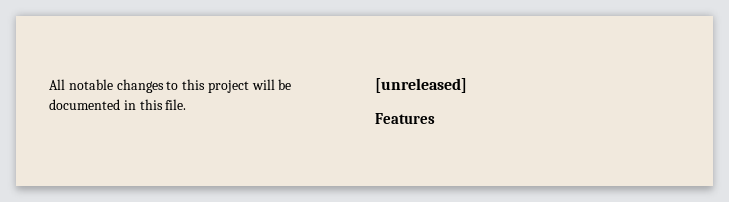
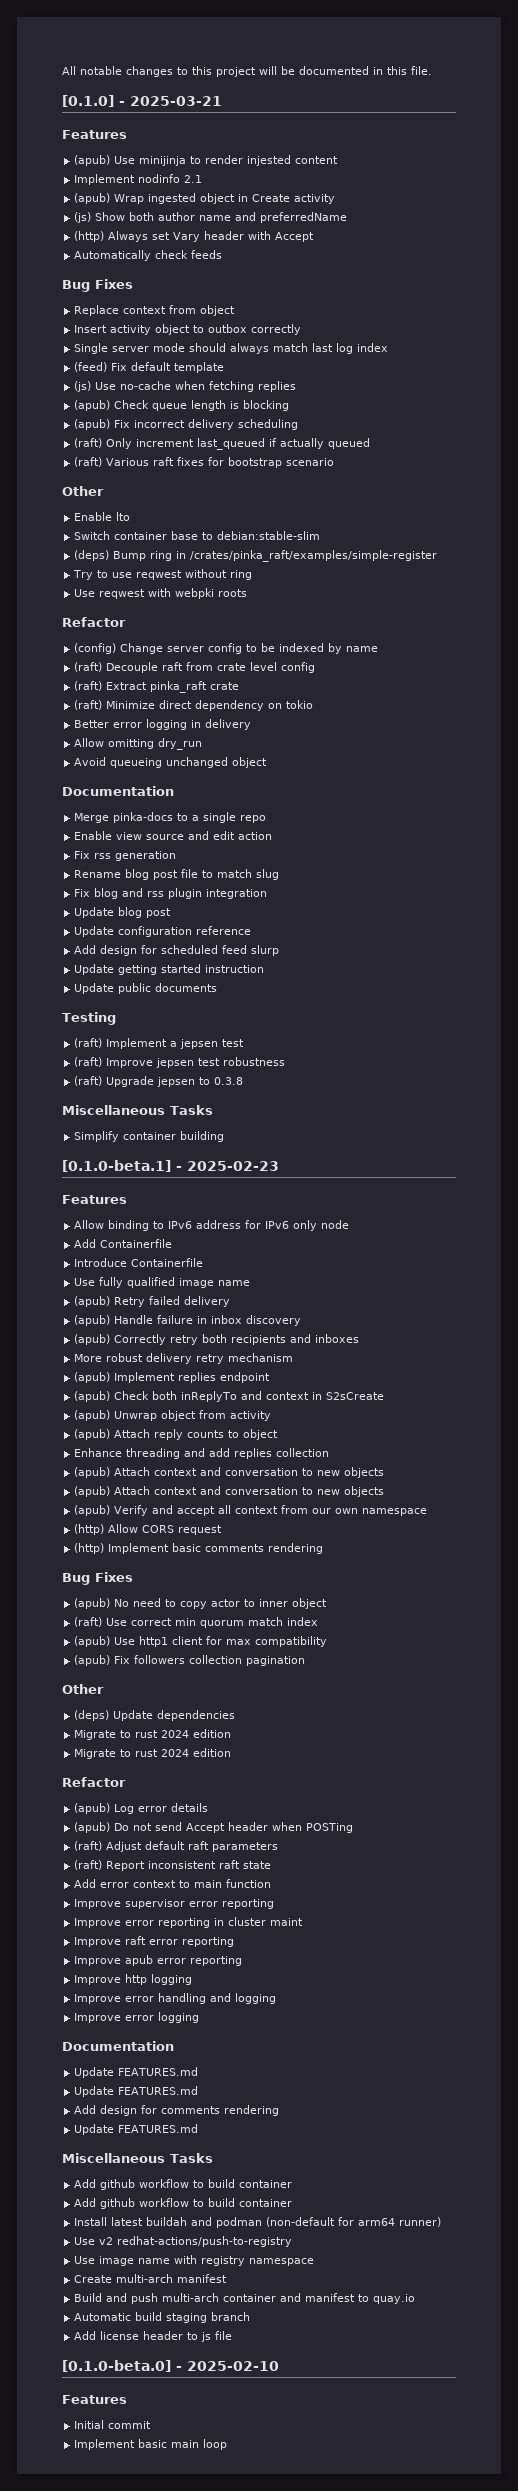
[375,78,467,93] [375,113,435,124] [unreleased] // Features -> [62,95,222,107] [62,130,127,139] [74,155,339,166] [74,174,203,185] [74,193,336,204] [74,212,348,223] [74,231,315,242] [74,250,223,261] [62,279,133,292] [74,305,236,316] [74,324,302,335] [74,343,389,354] [74,362,225,373] [74,381,297,392] [74,400,290,411] [74,419,299,430] [74,438,371,450] [74,457,335,468] [62,486,104,496] [74,512,131,521] [74,531,321,540] [74,550,438,562] [73,569,253,580] [74,588,248,599] [62,617,126,627] [74,643,379,654] [74,662,316,673] [74,681,240,693] [74,700,314,711] [74,719,252,730] [74,738,203,750] [74,757,268,768] [62,786,174,796] [74,812,267,823] [74,831,273,840] [74,851,177,861] [74,869,280,880] [74,888,268,899] [74,907,172,918] [74,926,252,937] [74,945,280,956] [74,964,265,975] [74,983,218,994] [62,1012,116,1025] [74,1038,245,1049] [74,1057,286,1068] [74,1076,244,1087] [62,1105,213,1115] [74,1131,225,1142] [62,1160,279,1172] [62,1195,127,1204] [74,1220,350,1231] [74,1239,173,1248] [74,1258,204,1267] [74,1277,251,1288] [74,1296,231,1307] [74,1315,302,1326] [74,1334,360,1345] [74,1353,294,1364] [74,1372,271,1383] [74,1391,385,1402] [74,1410,272,1421] [74,1429,279,1440] [74,1448,330,1459] [74,1467,385,1478] [74,1486,385,1497] [74,1505,428,1516] [74,1524,223,1535] [74,1543,324,1554] [62,1572,133,1585] [74,1598,328,1609] [74,1617,319,1628] [74,1636,328,1647] [74,1655,306,1666] [62,1684,104,1694] [74,1710,236,1721] [74,1729,232,1740] [74,1748,232,1759] [62,1777,126,1787] [74,1803,209,1814] [74,1822,354,1833] [74,1841,279,1852] [74,1860,272,1871] [74,1879,272,1888] [74,1899,275,1909] [74,1917,304,1928] [74,1936,235,1947] [74,1955,243,1966] [74,1974,193,1985] [74,1993,277,2004] [74,2012,200,2023] [62,2041,174,2051] [74,2067,199,2078] [74,2086,199,2097] [74,2105,280,2116] [74,2124,199,2135] [62,2153,213,2163] [74,2179,293,2190] [74,2198,293,2209] [74,2217,442,2228] [74,2236,293,2247] [74,2255,315,2266] [74,2274,228,2283] [74,2293,416,2304] [74,2312,251,2323] [74,2331,233,2342] [62,2360,279,2372] [62,2395,127,2404] [74,2420,152,2429] [74,2439,228,2450] [0.1.0] - 2025-03-21 // Features // (apub) Use minijinja to render injested content // Implement nodinfo 2.1 // (apub) Wrap ingested object in Create activity // (js) Show both author name and preferredName // (http) Always set Vary header with Accept // Automatically check feeds // Bug Fixes // Replace context from object // Insert activity object to outbox correctly // Single server mode should always match last log index // (feed) Fix default template // (js) Use no-cache when fetching replies // (apub) Check queue length is blocking // (apub) Fix incorrect delivery scheduling // (raft) Only increment last_queued if actually queued // (raft) Various raft fixes for bootstrap scenario // Other // Enable lto // Switch container base to debian:stable-slim // (deps) Bump ring in /crates/pinka_raft/examples/simple-register // Try to use reqwest without ring // Use reqwest with webpki roots // Refactor // (config) Change server config to be indexed by name // (raft) Decouple raft from crate level config // (raft) Extract pinka_raft crate // (raft) Minimize direct dependency on tokio // Better error logging in delivery // Allow omitting dry_run // Avoid queueing unchanged object // Documentation // Merge pinka-docs to a single repo // Enable view source and edit action // Fix rss generation // Rename blog post file to match slug // Fix blog and rss plugin integration // Update blog post // Update configuration reference // Add design for scheduled feed slurp // Update getting started instruction // Update public documents // Testing // (raft) Implement a jepsen test // (raft) Improve jepsen test robustness // (raft) Upgrade jepsen to 0.3.8 // Miscellaneous Tasks // Simplify container building // [0.1.0-beta.1] - 2025-02-23 // Features // Allow binding to IPv6 address for IPv6 only node // Add Containerfile // Introduce Containerfile // Use fully qualified image name // (apub) Retry failed delivery // (apub) Handle failure in inbox discovery // (apub) Correctly retry both recipients and inboxes // More robust delivery retry mechanism // (apub) Implement replies endpoint // (apub) Check both inReplyTo and context in S2sCreate // (apub) Unwrap object from activity // (apub) Attach reply counts to object // Enhance threading and add replies collection // (apub) Attach context and conversation to new objects // (apub) Attach context and conversation to new objects // (apub) Verify and accept all context from our own namespace // (http) Allow CORS request // (http) Implement basic comments rendering // Bug Fixes // (apub) No need to copy actor to inner object // (raft) Use correct min quorum match index // (apub) Use http1 client for max compatibility // (apub) Fix followers collection pagination // Other // (deps) Update dependencies // Migrate to rust 2024 edition // Migrate to rust 2024 edition // Refactor // (apub) Log error details // (apub) Do not send Accept header when POSTing // (raft) Adjust default raft parameters // (raft) Report inconsistent raft state // Add error context to main function // Improve supervisor error reporting // Improve error reporting in cluster maint // Improve raft error reporting // Improve apub error reporting // Improve http logging // Improve error handling and logging // Improve error logging // Documentation // Update FEATURES.md // Update FEATURES.md // Add design for comments rendering // Update FEATURES.md // Miscellaneous Tasks // Add github workflow to build container // Add github workflow to build container // Install latest buildah and podman (non-default for arm64 runner) // Use v2 redhat-actions/push-to-registry // Use image name with registry namespace // Create multi-arch manifest // Build and push multi-arch container and manifest to quay.io // Automatic build staging branch // Add license header to js file // [0.1.0-beta.0] - 2025-02-10 // Features // Initial commit // Implement basic main loop

